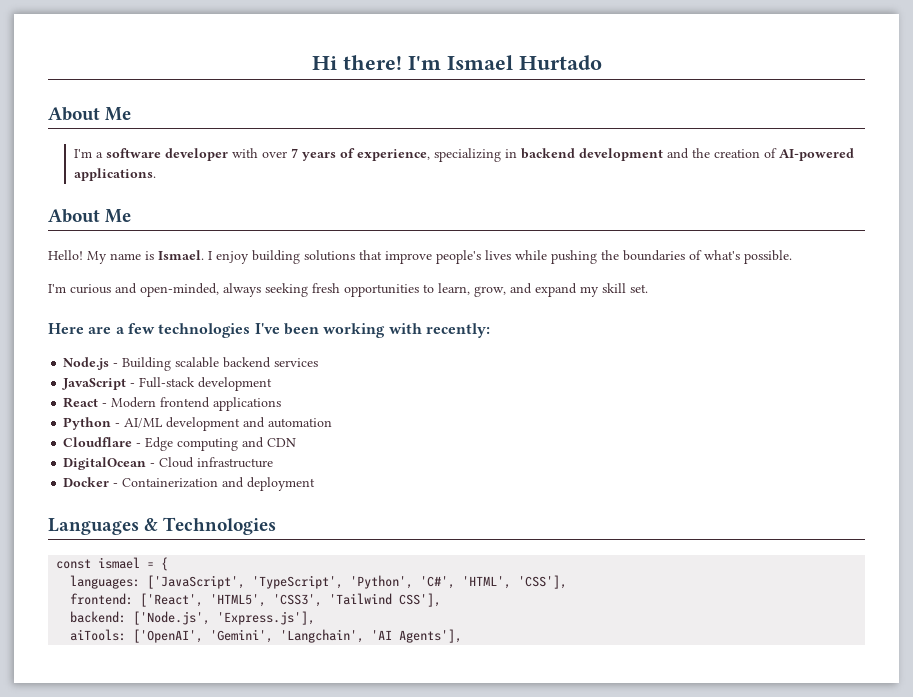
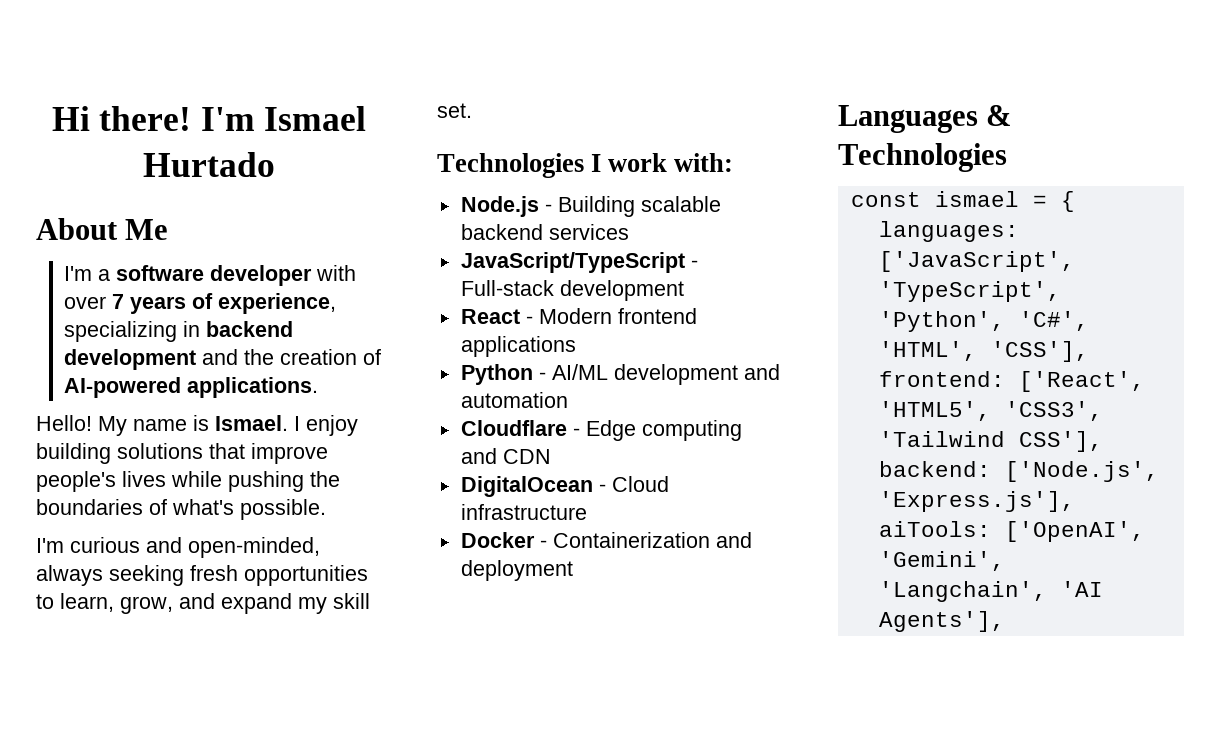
[48,209,132,223] // About Me -> (319, 387) none
[48,323,490,338] Here are a few technologies I've been working with recently: -> [437,153,734,178] Technologies I work with:
[62,378,127,390] JavaScript -> [460,252,685,273] JavaScript/TypeScript

